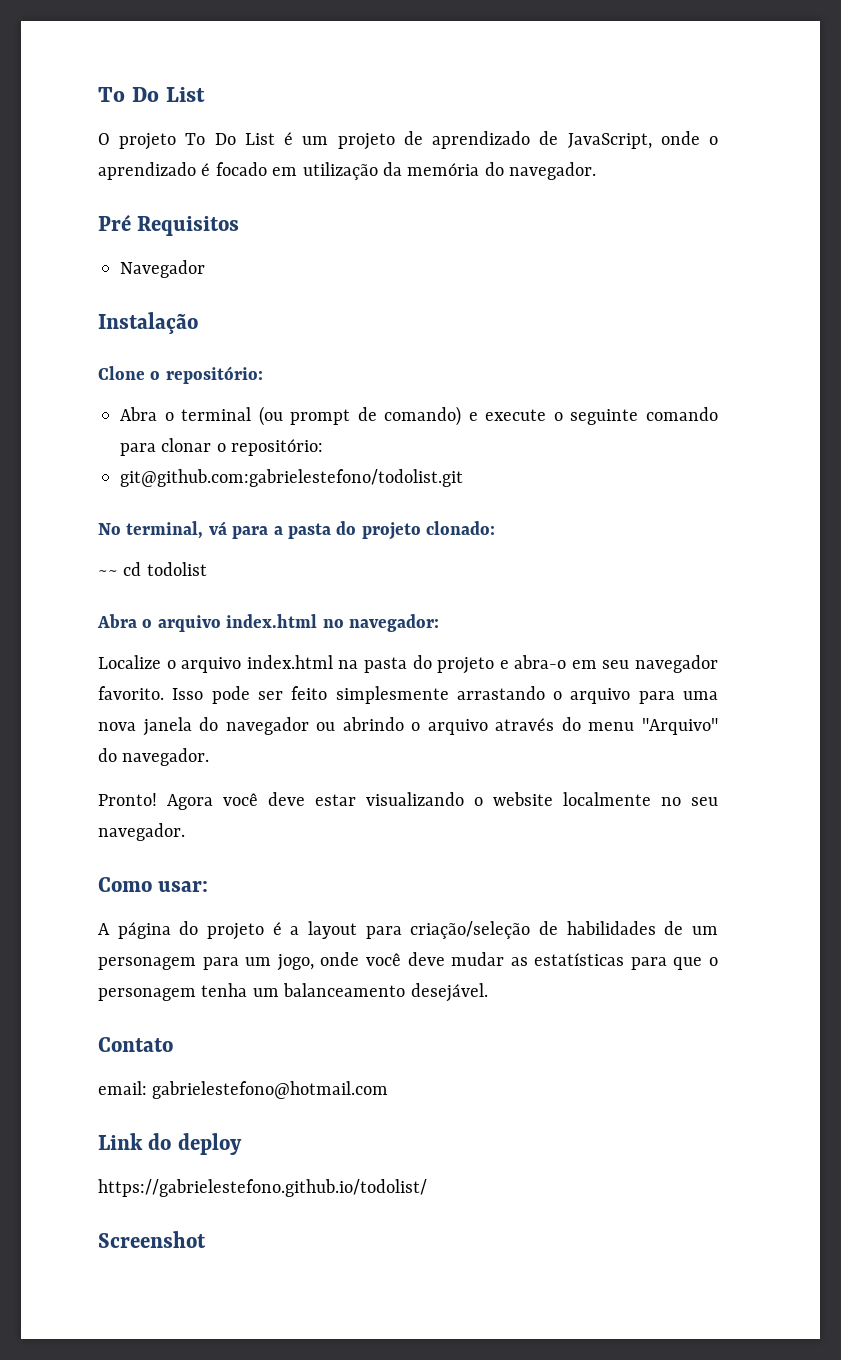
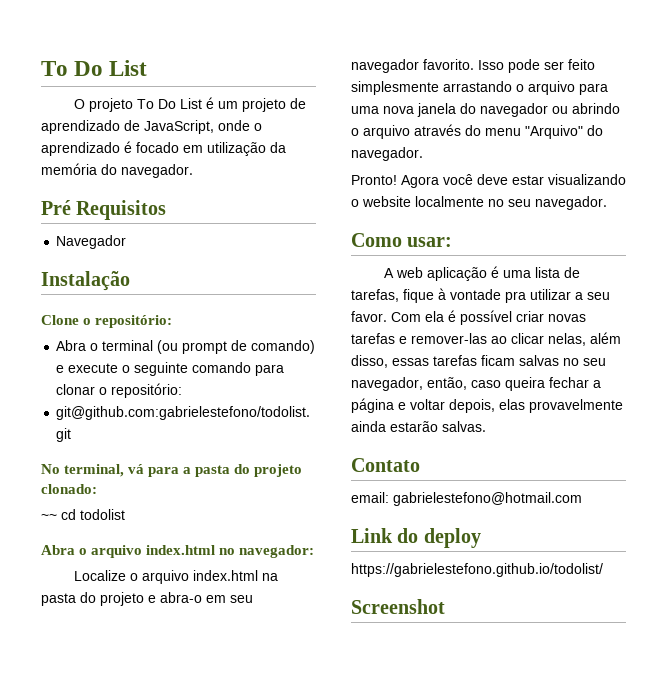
[117,921,718,940] [98,952,719,971] [98,983,488,1002] página do projeto é a layout para criação/seleção de habilidades de um personagem para um jogo, onde você deve mudar as estatísticas para que o personagem tenha um balanceamento desejável. -> [395,266,580,281] [351,288,610,303] [351,310,586,325] [351,332,621,346] [351,355,606,368] [351,377,601,391] [351,398,623,413] [351,421,486,432] web aplicação é uma lista de tarefas, fique à vontade pra utilizar a seu favor. Com ela é possível criar novas tarefas e remover-las ao clicar nelas, além disso, essas tarefas ficam salvas no seu navegador, então, caso queira fechar a página e voltar depois, elas provavelmente ainda estarão salvas.

